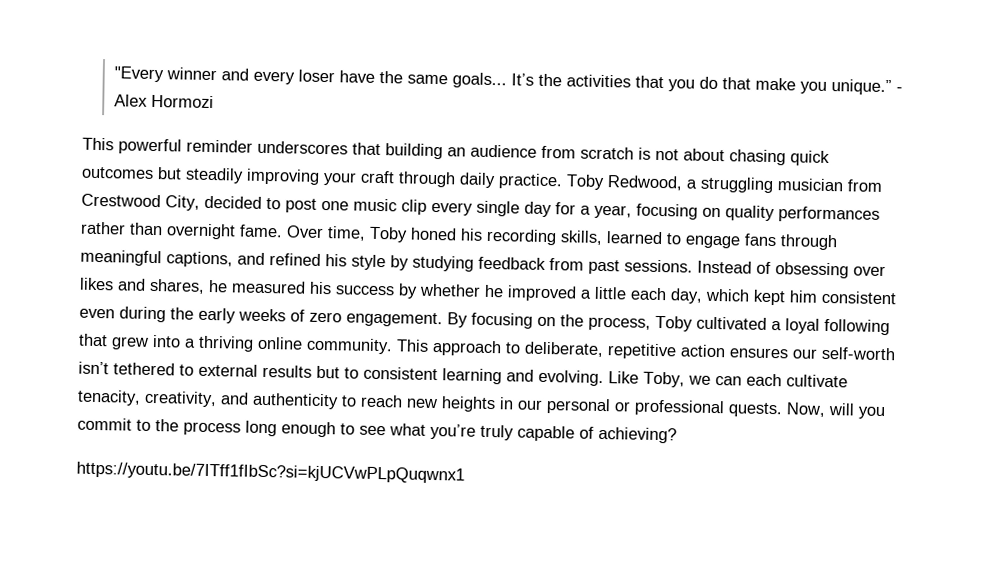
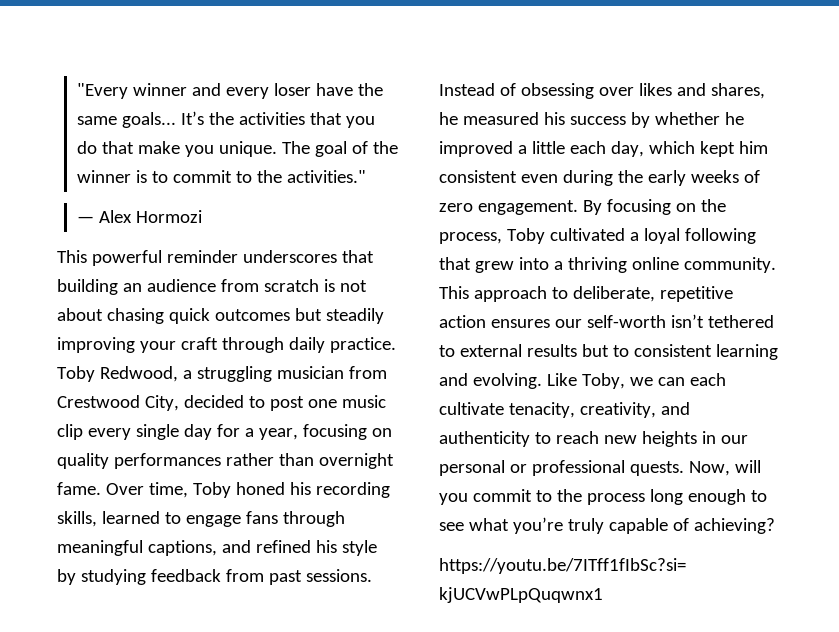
[830,79,903,96] unique.” - -> [219,141,399,157] [77,170,367,183] [77,216,95,223] unique. The goal of the winner is to commit to the activities." // —

